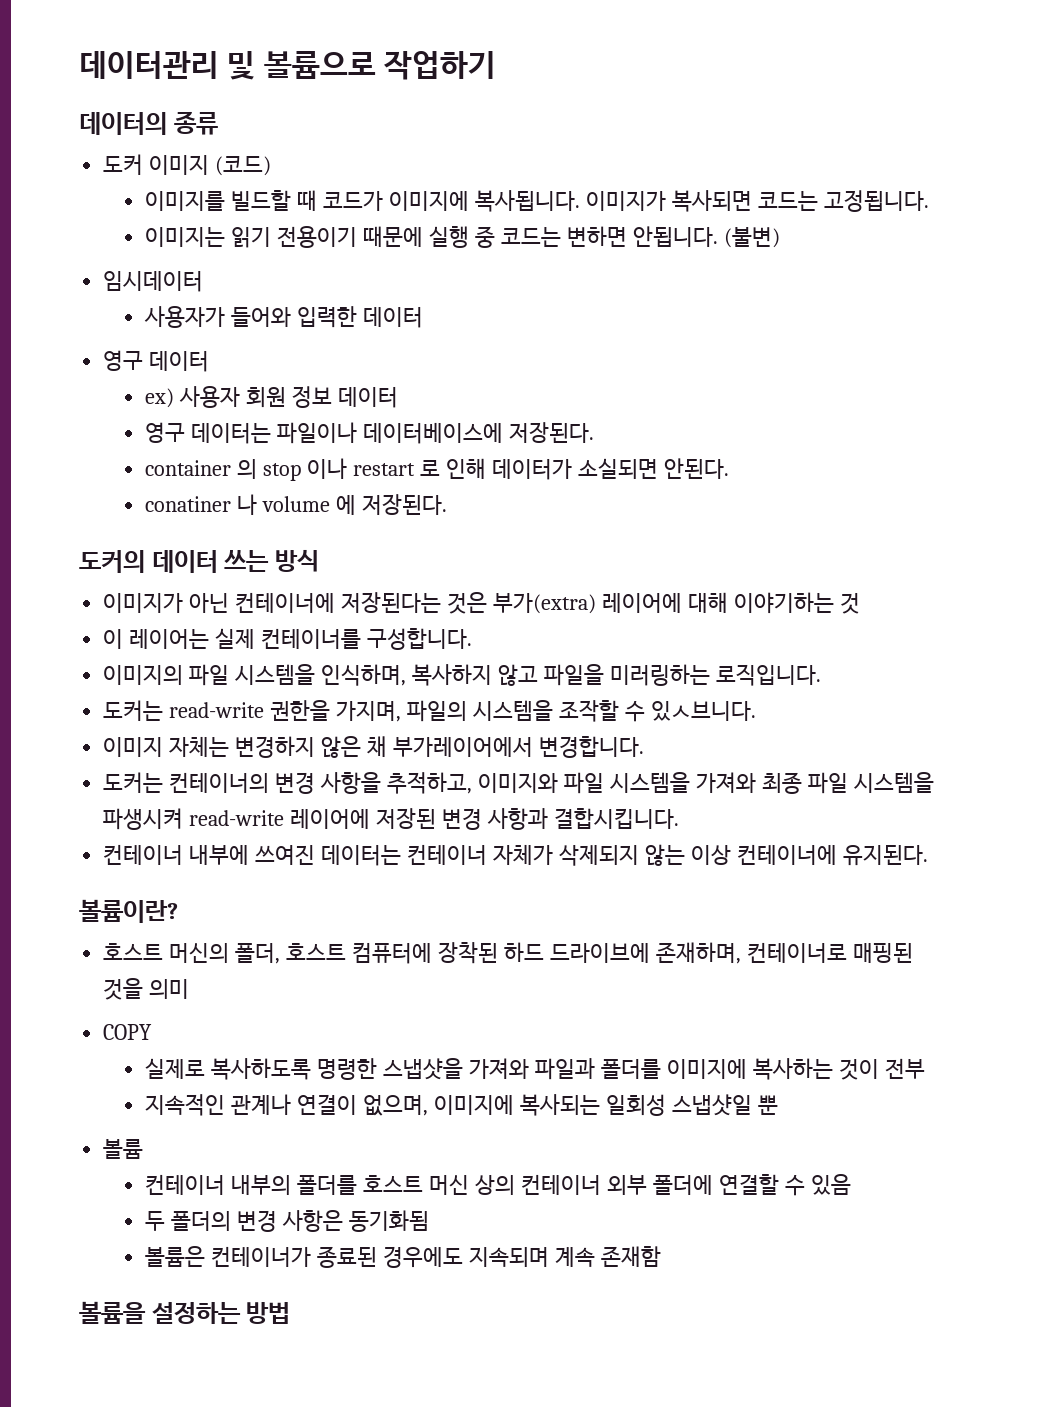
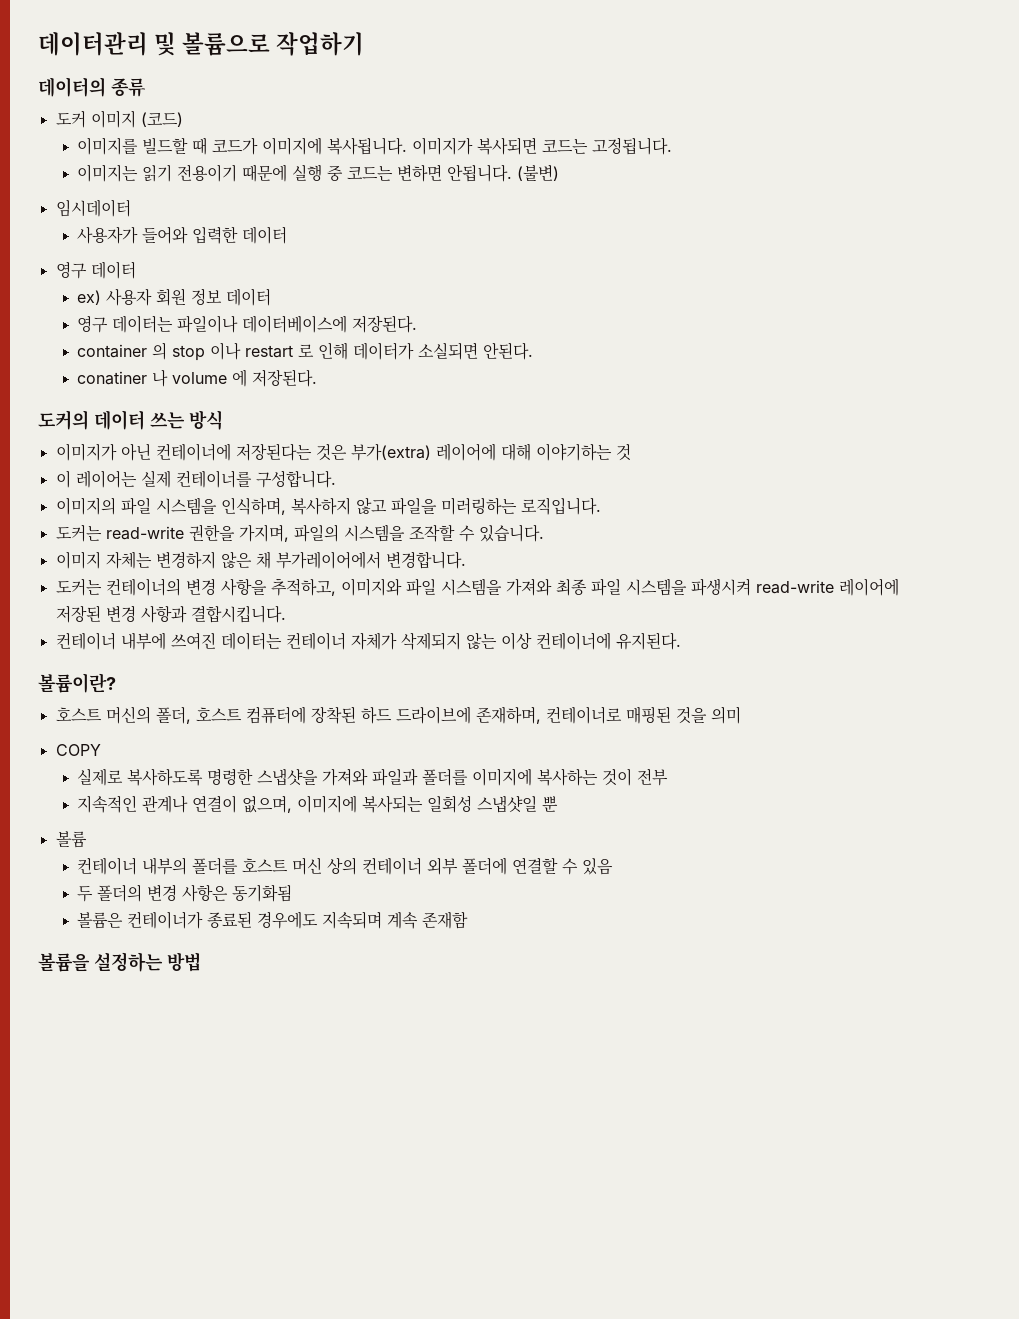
[650,701,756,721] 있ㅅ브니다. -> [478,524,544,542] 있습니다.

